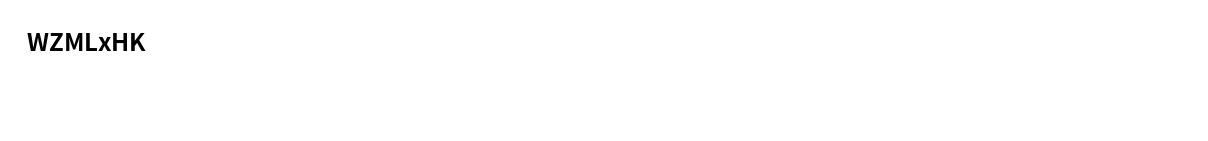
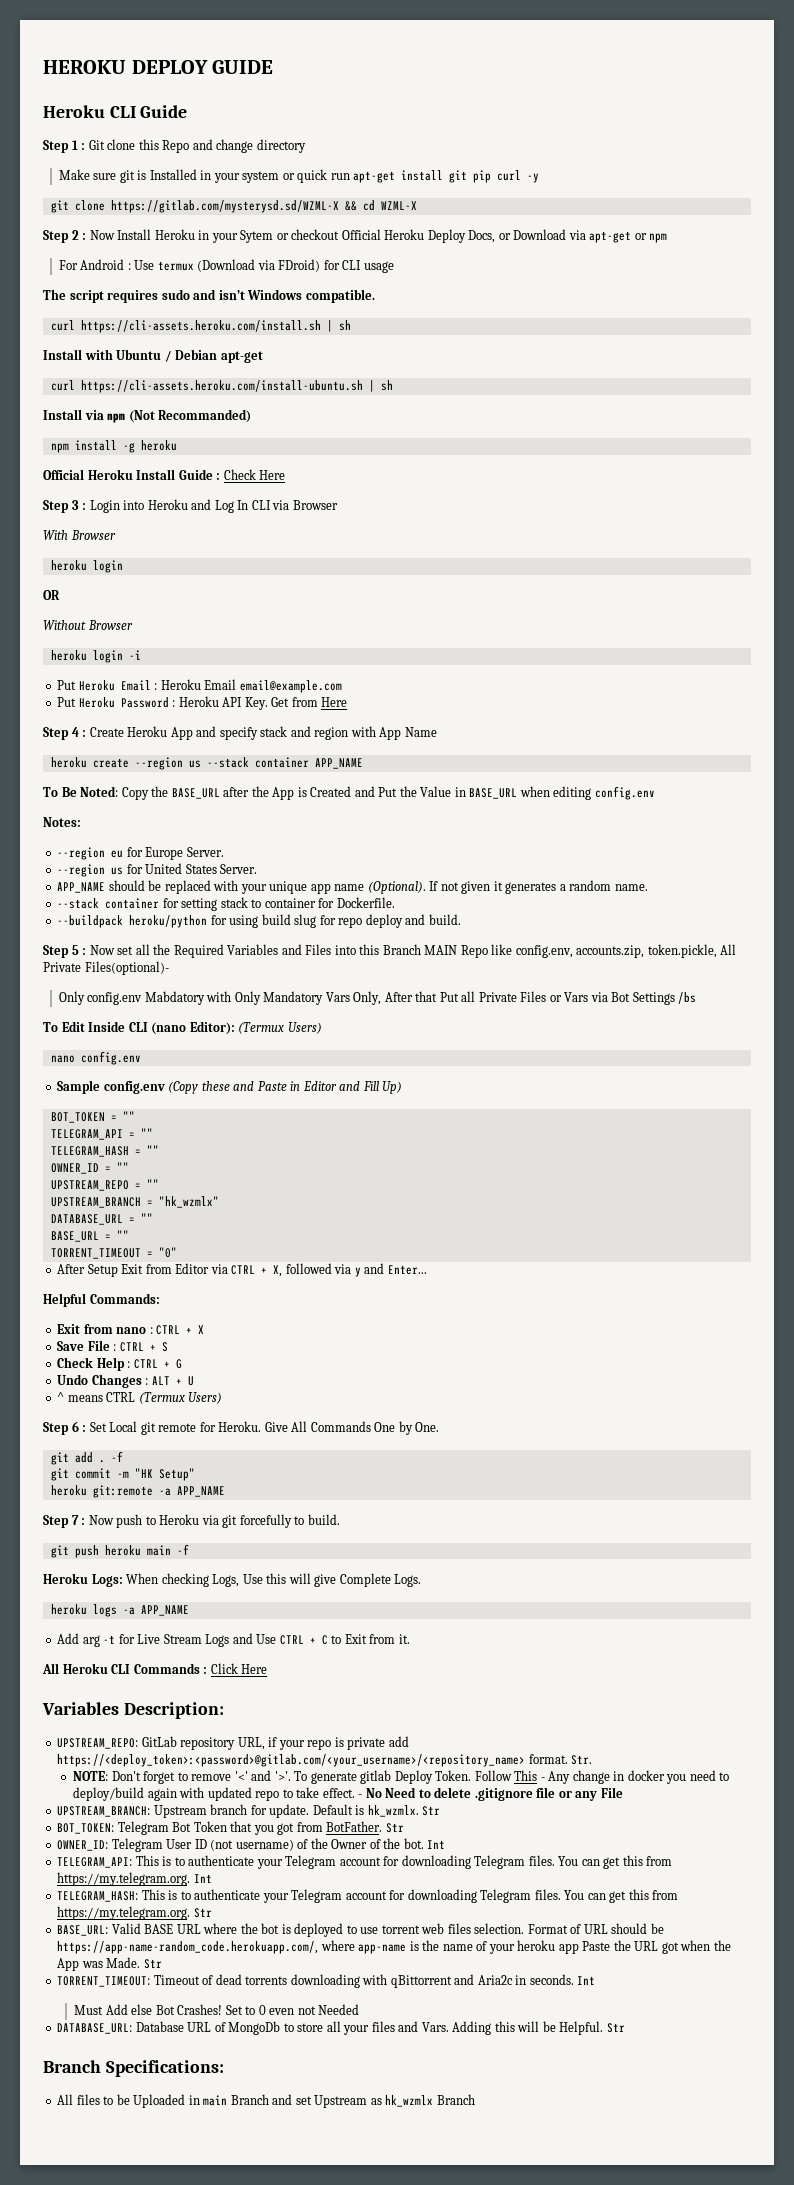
[27,33,146,51] WZMLxHK -> [43,60,274,74] [43,105,188,118] [43,139,306,153] [58,169,540,183] [50,200,417,213] [43,229,668,243] [58,259,394,273] [43,289,375,303] [50,320,351,333] [43,349,263,363] [50,380,393,393] [43,409,252,423] [50,440,177,453] [43,469,286,480] [43,499,338,513] [43,530,116,540] [50,560,123,573] [43,590,60,600] [43,620,133,630] [50,650,141,663] [57,679,342,693] [57,696,348,710] [43,726,437,740] [50,757,363,770] [43,786,655,800] [43,817,81,827] [57,847,224,860] [57,863,258,877] [57,880,648,894] [57,897,395,911] [57,914,461,928] [43,944,737,958] [43,961,169,975] [58,991,697,1005] [43,1021,322,1035] [50,1051,141,1065] [57,1080,403,1094] [50,1111,135,1123] [50,1128,153,1140] [50,1145,159,1157] [50,1162,129,1174] [50,1179,159,1191] [50,1196,219,1208] [50,1213,153,1225] [50,1230,129,1242] [50,1247,177,1259] [57,1263,427,1277] [43,1293,160,1307] [57,1324,205,1335] [57,1340,168,1352] [57,1357,182,1371] [57,1374,194,1388] [57,1392,223,1404] [43,1421,440,1435] [50,1451,123,1465] [50,1468,195,1481] [50,1485,225,1498] [43,1514,340,1528] [50,1544,189,1558] [43,1573,422,1587] [50,1604,189,1617] [57,1633,410,1647] [42,1663,268,1674] [42,1702,224,1719] [57,1736,409,1750] [57,1754,593,1767] [72,1770,730,1784] [72,1787,623,1801] [57,1804,441,1818] [57,1821,404,1835] [57,1838,446,1852] [57,1855,673,1869] [57,1872,212,1886] [57,1889,679,1903] [57,1906,212,1920] [57,1923,664,1937] [57,1940,731,1954] [57,1957,162,1971] [57,1974,596,1988] [74,2004,360,2015] [57,2021,625,2035] [43,2060,224,2077] [57,2094,475,2108] HEROKU DEPLOY GUIDE // Heroku CLI Guide // Step 1 : Git clone this Repo and change directory // Make sure git is Installed in your system or quick run apt-get install git pip curl -y // git clone https://gitlab.com/mysterysd.sd/WZML-X && cd WZML-X // Step 2 : Now Install Heroku in your Sytem or checkout Official Heroku Deploy Docs, or Download via apt-get or npm // For Android : Use termux (Download via FDroid) for CLI usage // The script requires sudo and isn’t Windows compatible. // curl https://cli-assets.heroku.com/install.sh | sh // Install with Ubuntu / Debian apt-get // curl https://cli-assets.heroku.com/install-ubuntu.sh | sh // Install via npm (Not Recommanded) // npm install -g heroku // Official Heroku Install Guide : Check Here // Step 3 : Login into Heroku and Log In CLI via Browser // With Browser // heroku login // OR // Without Browser // heroku login -i // Put Heroku Email : Heroku Email email@example.com // Put Heroku Password : Heroku API Key. Get from Here // Step 4 : Create Heroku App and specify stack and region with App Name // heroku create --region us --stack container APP_NAME // To Be Noted: Copy the BASE_URL after the App is Created and Put the Value in BASE_URL when editing config.env // Notes: // --region eu for Europe Server. // --region us for United States Server. // APP_NAME should be replaced with your unique app name (Optional). If not given it generates a random name. // --stack container for setting stack to container for Dockerfile. // --buildpack heroku/python for using build slug for repo deploy and build. // Step 5 : Now set all the Required Variables and Files into this Branch MAIN Repo like config.env, accounts.zip, token.pickle, All Private Files(optional)- // Only config.env Mabdatory with Only Mandatory Vars Only, After that Put all Private Files or Vars via Bot Settings /bs // To Edit Inside CLI (nano Editor): (Termux Users) // nano config.env // Sample config.env (Copy these and Paste in Editor and Fill Up) // BOT_TOKEN = "" // TELEGRAM_API = "" // TELEGRAM_HASH = "" // OWNER_ID = "" // UPSTREAM_REPO = "" // UPSTREAM_BRANCH = "hk_wzmlx" // DATABASE_URL = "" // BASE_URL = "" // TORRENT_TIMEOUT = "0" // After Setup Exit from Editor via CTRL + X, followed via y and Enter... // Helpful Commands: // Exit from nano : CTRL + X // Save File : CTRL + S // Check Help : CTRL + G // Undo Changes : ALT + U // ^ means CTRL (Termux Users) // Step 6 : Set Local git remote for Heroku. Give All Commands One by One. // git add . -f // git commit -m "HK Setup" // heroku git:remote -a APP_NAME // Step 7 : Now push to Heroku via git forcefully to build. // git push heroku main -f // Heroku Logs: When checking Logs, Use this will give Complete Logs. // heroku logs -a APP_NAME // Add arg -t for Live Stream Logs and Use CTRL + C to Exit from it. // All Heroku CLI Commands : Click Here // Variables Description: // UPSTREAM_REPO: GitLab repository URL, if your repo is private add https://<deploy_token>:<password>@gitlab.com/<your_username>/<repository_name> format. Str. // NOTE: Don't forget to remove '<' and '>'. To generate gitlab Deploy Token. Follow This - Any change in docker you need to deploy/build again with updated repo to take effect. - No Need to delete .gitignore file or any File // UPSTREAM_BRANCH: Upstream branch for update. Default is hk_wzmlx. Str // BOT_TOKEN: Telegram Bot Token that you got from BotFather. Str // OWNER_ID: Telegram User ID (not username) of the Owner of the bot. Int // TELEGRAM_API: This is to authenticate your Telegram account for downloading Telegram files. You can get this from https://my.telegram.org. Int // TELEGRAM_HASH: This is to authenticate your Telegram account for downloading Telegram files. You can get this from https://my.telegram.org. Str // BASE_URL: Valid BASE URL where the bot is deployed to use torrent web files selection. Format of URL should be https://app-name-random_code.herokuapp.com/, where app-name is the name of your heroku app Paste the URL got when the App was Made. Str // TORRENT_TIMEOUT: Timeout of dead torrents downloading with qBittorrent and Aria2c in seconds. Int // Must Add else Bot Crashes! Set to 0 even not Needed // DATABASE_URL: Database URL of MongoDb to store all your files and Vars. Adding this will be Helpful. Str // Branch Specifications: // All files to be Uploaded in main Branch and set Upstream as hk_wzmlx Branch

